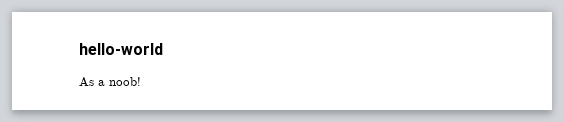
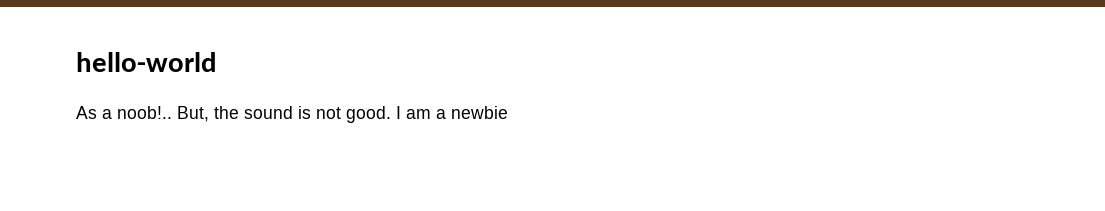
[109,77,141,86] noob! -> [117,106,508,123] noob!.. But, the sound is not good. I am a newbie

